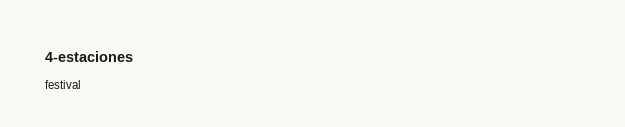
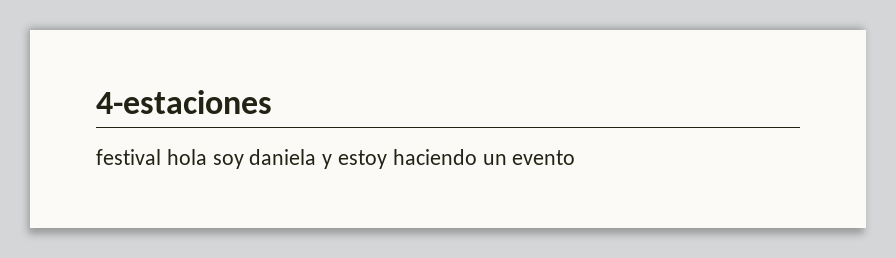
(81, 84) none -> [166,149,576,169] hola soy daniela y estoy haciendo un evento

